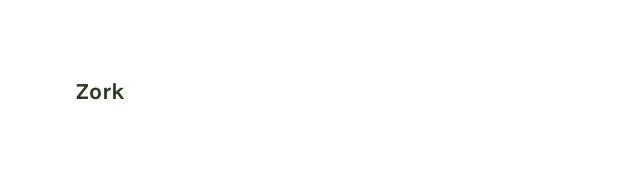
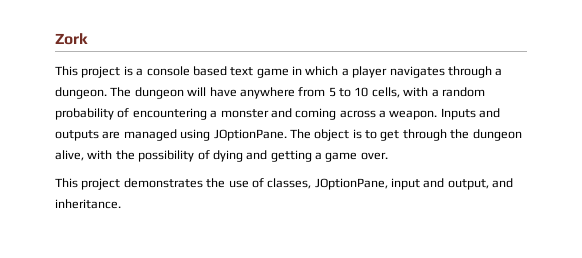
(125, 91) none -> [55,66,503,78] [55,87,485,99] [55,108,501,120] [55,129,522,141] [55,150,388,162] [55,178,514,190] [55,199,121,209] // This project is a console based text game in which a player navigates through a dungeon. The dungeon will have anywhere from 5 to 10 cells, with a random probability of encountering a monster and coming across a weapon. Inputs and outputs are managed using JOptionPane. The object is to get through the dungeon alive, with the possibility of dying and getting a game over. // This project demonstrates the use of classes, JOptionPane, input and output, and inheritance.

